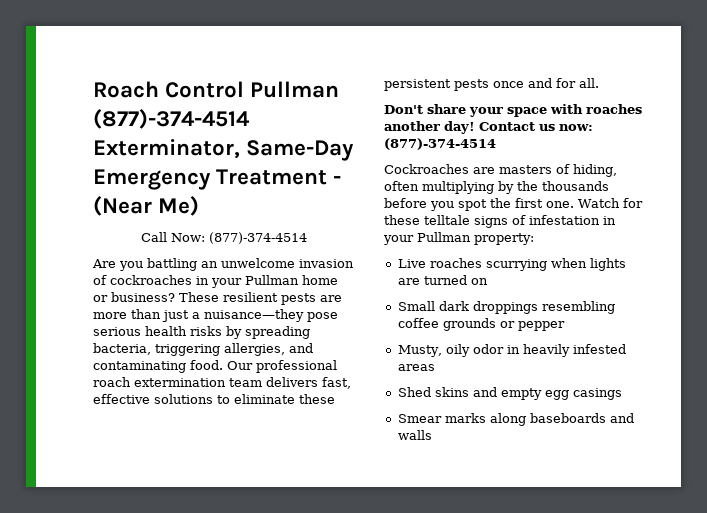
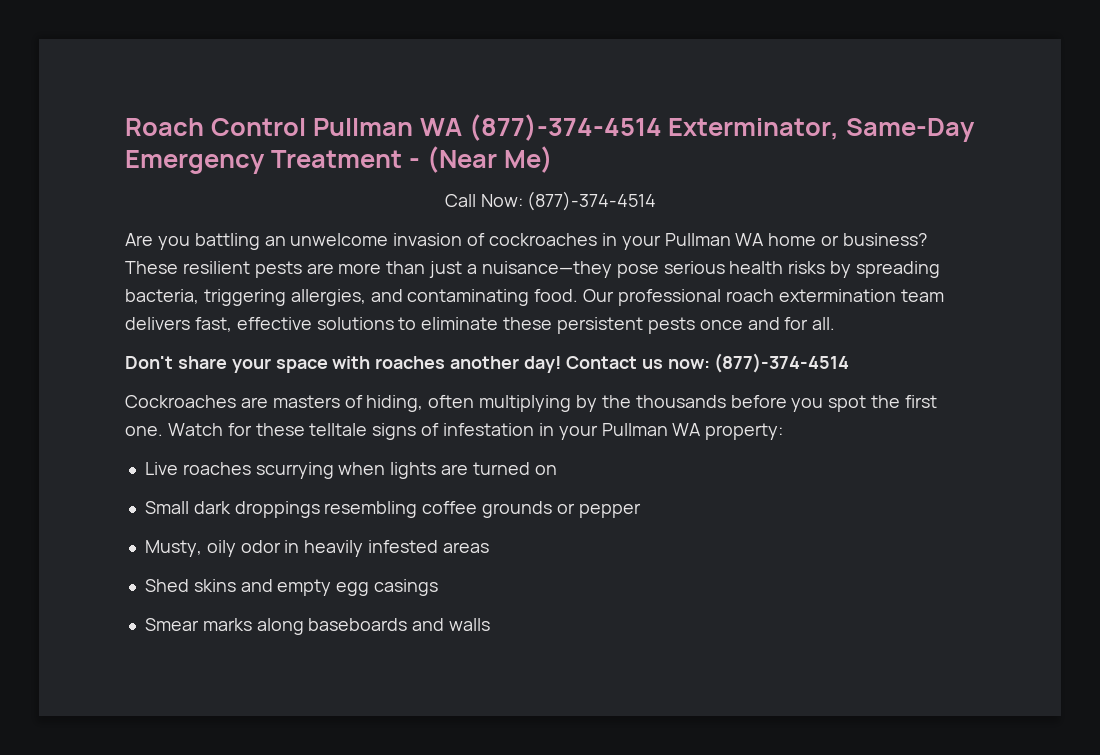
(340, 89) none -> [419,118,462,136] WA
(299, 280) none -> [735,233,765,246] WA
(471, 237) none -> [672,423,702,436] WA

